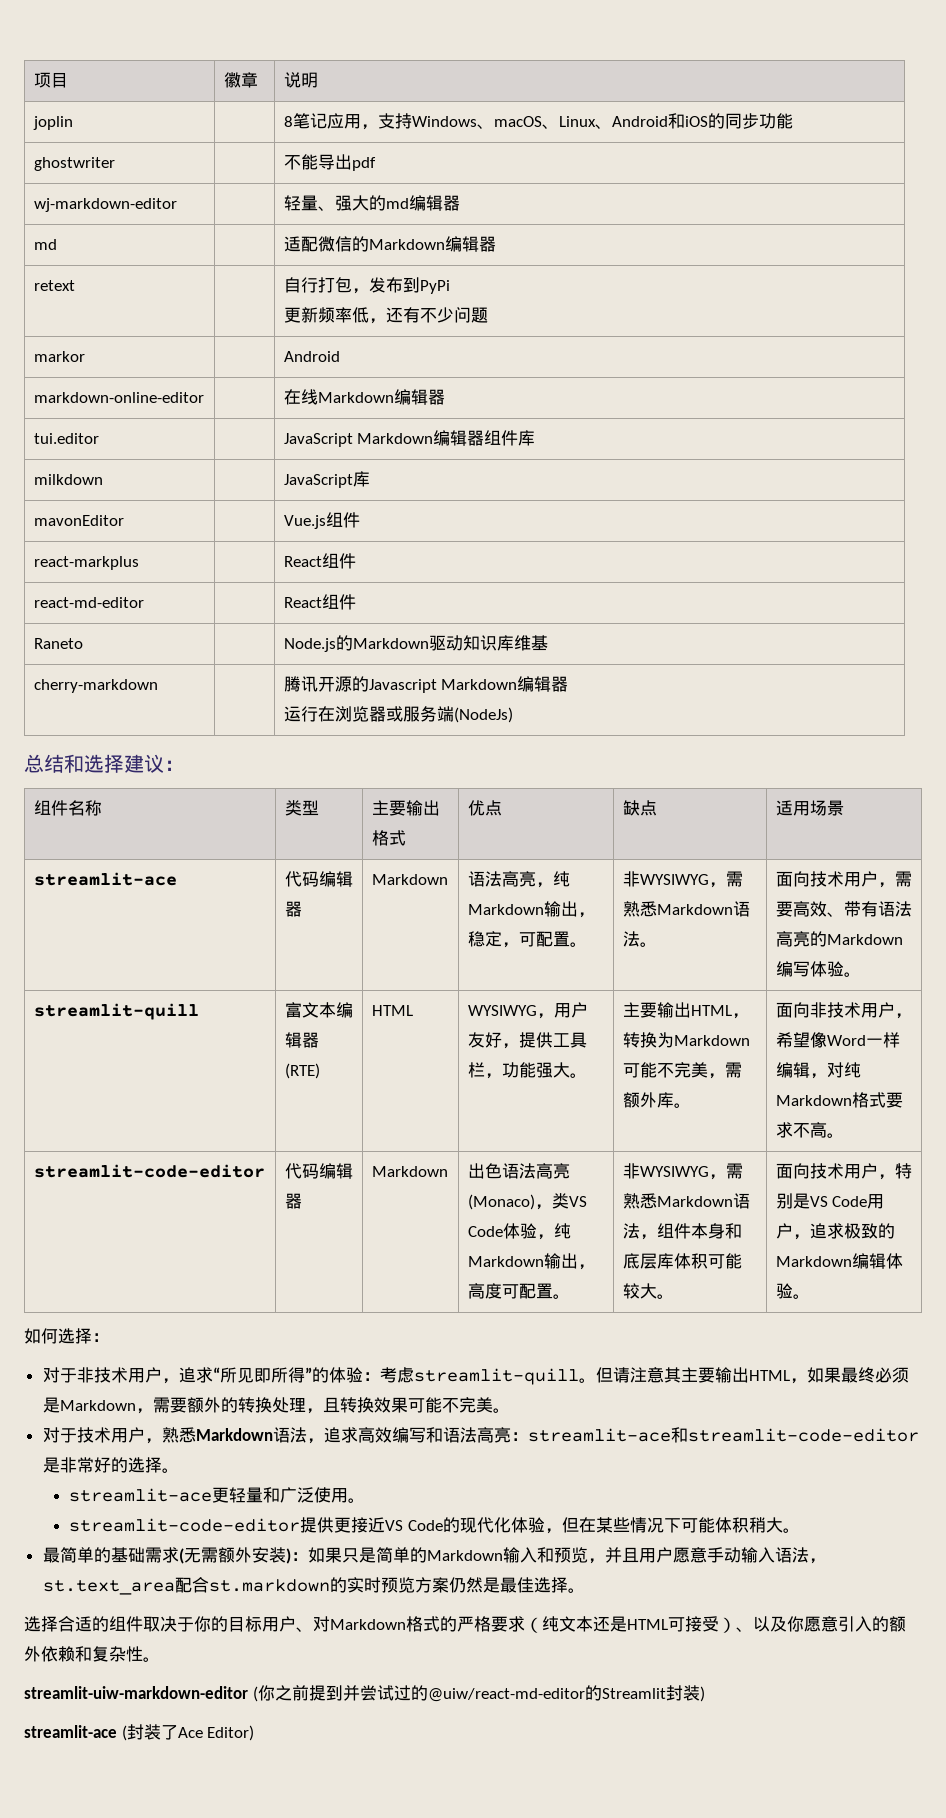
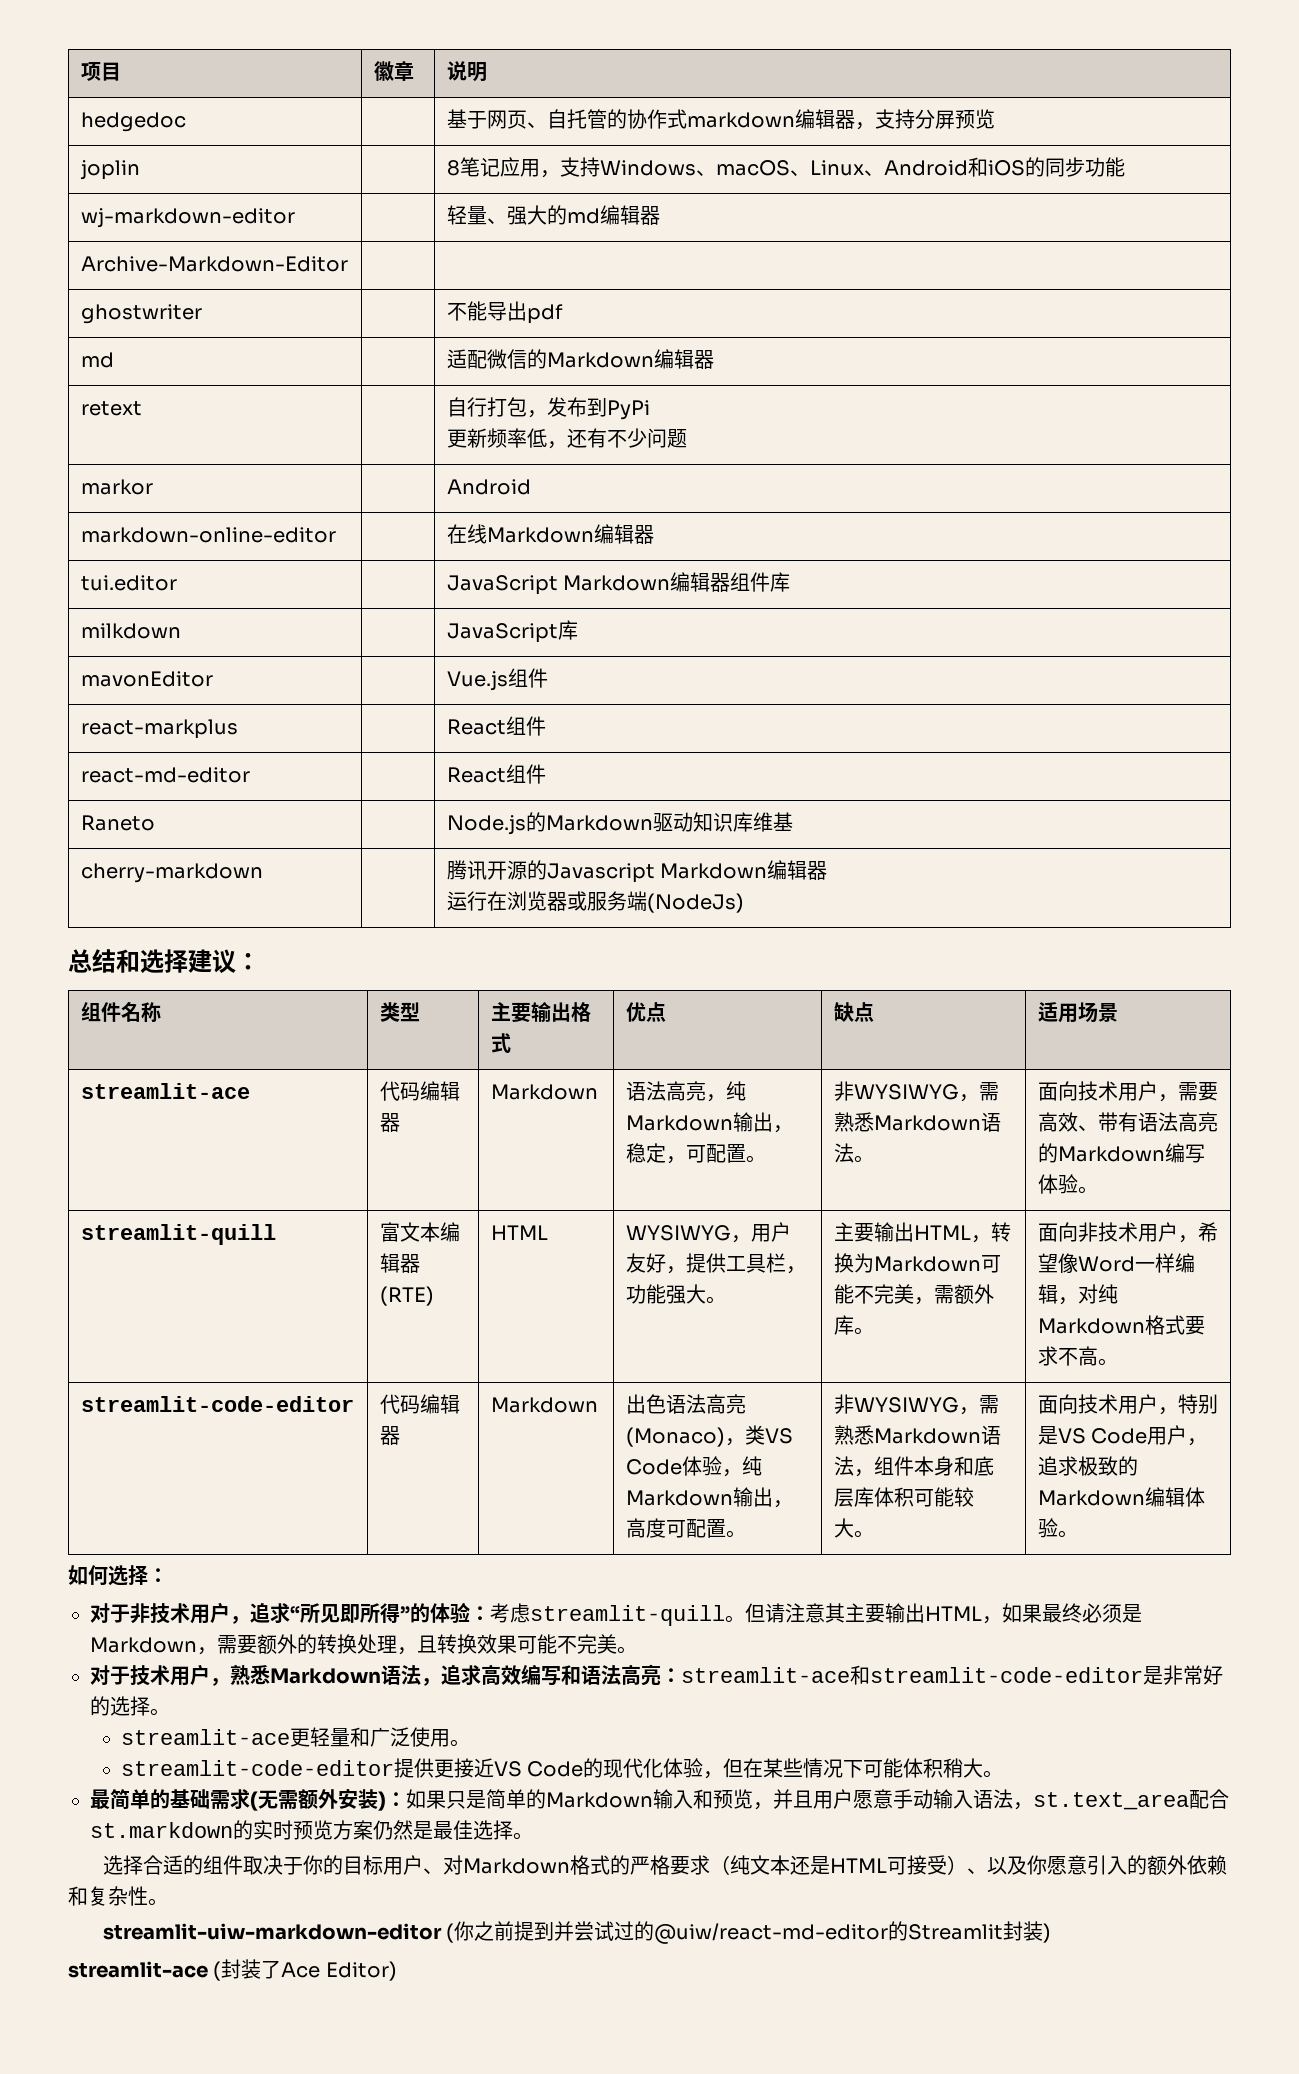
(318, 80) none -> [80,112,186,132] [446,109,995,130] // hedgedoc | | 基于网页、自托管的协作式markdown编辑器，支持分屏预览
[33,157,115,171] [283,154,376,171] // ghostwriter | | 不能导出pdf -> (1125, 167) none
(460, 203) none -> [80,256,348,272] [80,304,202,324] [446,301,563,324] // Archive-Markdown-Editor | | // ghostwriter | | 不能导出pdf

